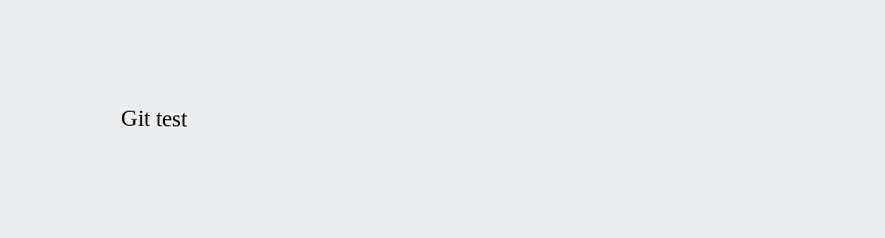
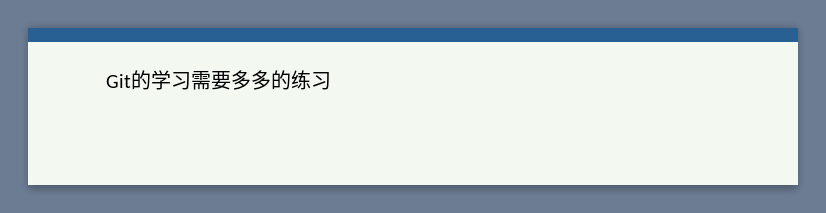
[155,112,190,127] test -> [131,70,331,90] 的学习需要多多的练习

